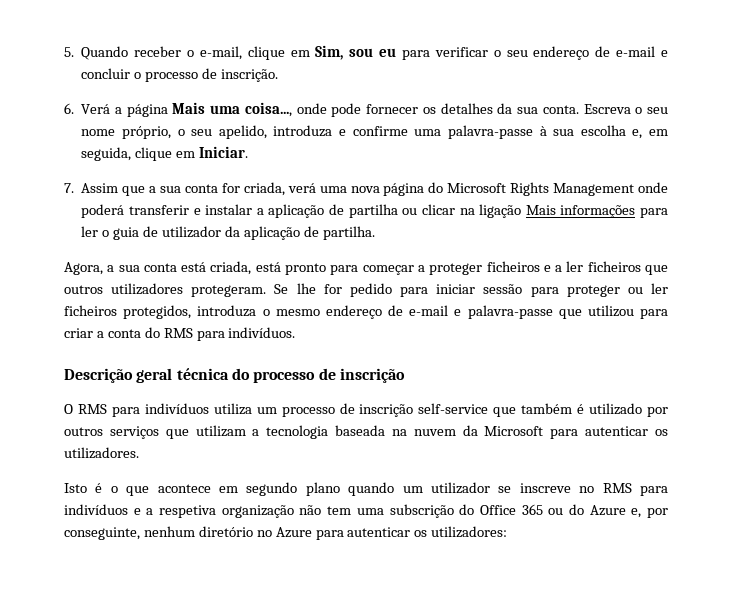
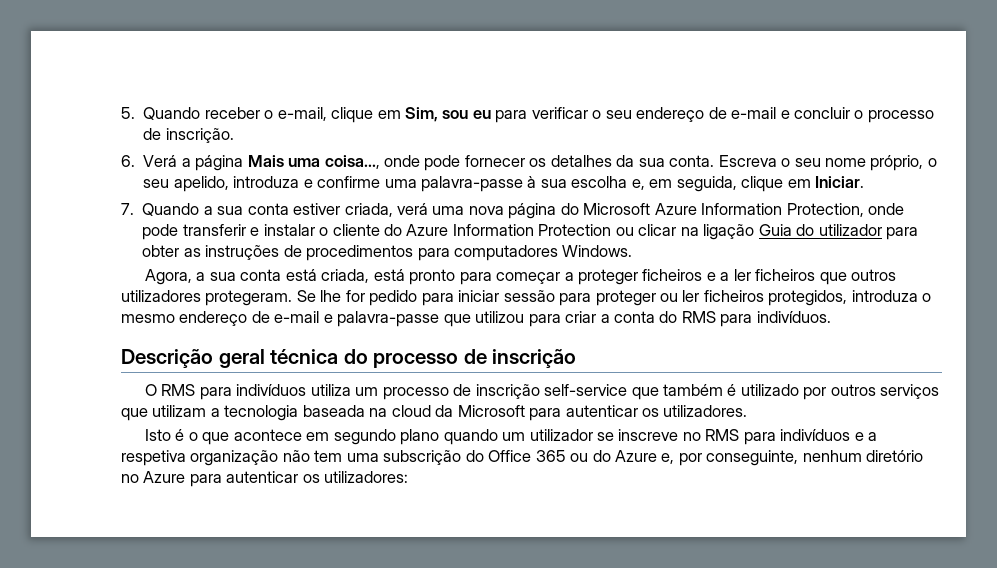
[81,183,240,196] Assim que a sua conta for -> [142,203,341,216] Quando a sua conta estiver
[510,182,669,196] [81,204,668,218] [81,226,375,240] Rights Management onde poderá transferir e instalar a aplicação de partilha ou clicar na ligação Mais informações para ler o guia de utilizador da aplicação de partilha. -> [654,203,905,217] [142,224,918,240] [142,245,633,261] Azure Information Protection, onde pode transferir e instalar o cliente do Azure Information Protection ou clicar na ligação Guia do utilizador para obter as instruções de procedimentos para computadores Windows.
[413,429,456,436] nuvem -> [391,405,431,417] cloud

